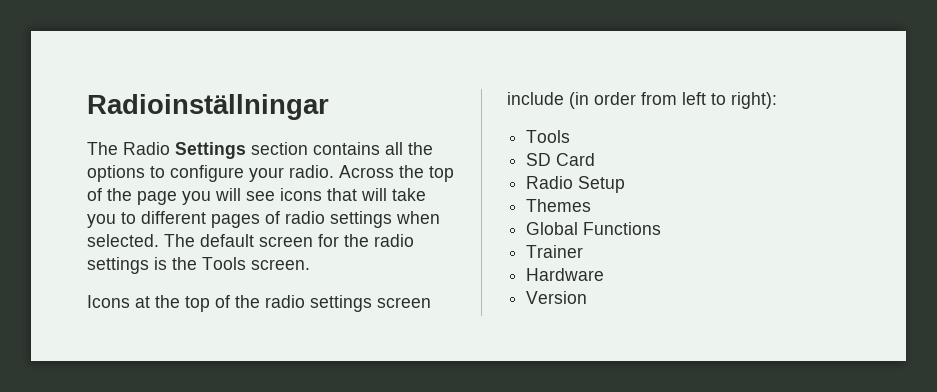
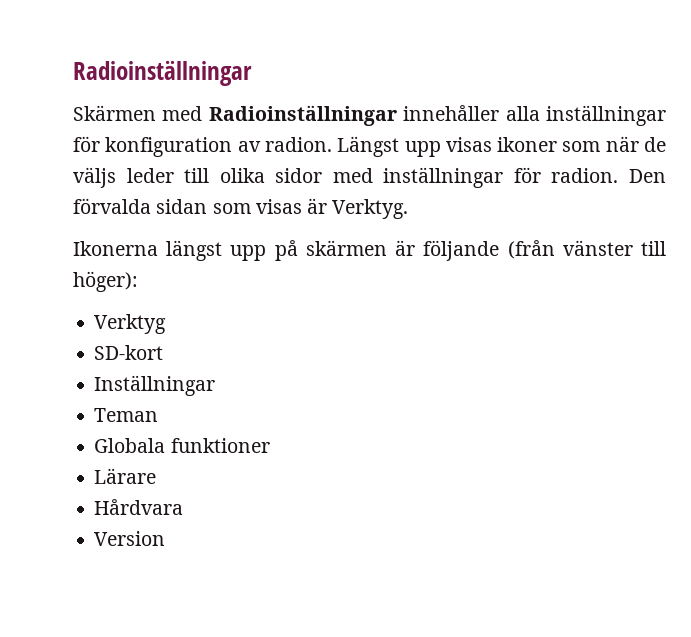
[87,142,433,159] [87,165,454,182] [87,188,426,205] [87,211,440,228] [87,234,414,247] [87,257,310,274] [87,295,431,312] [507,92,777,109] [526,130,571,143] [526,153,596,166] [526,176,626,193] [526,199,592,212] [526,222,662,235] [526,245,584,258] [526,268,605,281] The Radio Settings section contains all the options to configure your radio. Across the top of the page you will see icons that will take you to different pages of radio settings when selected. The default screen for the radio settings is the Tools screen. // Icons at the top of the radio settings screen include (in order from left to right): // Tools // SD Card // Radio Setup // Themes // Global Functions // Trainer // Hardware -> [73,105,666,126] [73,136,666,157] [73,167,666,188] [73,198,409,219] [73,240,666,261] [73,271,138,292] [94,314,167,334] [94,345,164,360] [94,375,216,396] [94,408,159,422] [94,438,270,453] [94,468,157,484] [94,499,184,515] Skärmen med Radioinställningar innehåller alla inställningar för konfiguration av radion. Längst upp visas ikoner som när de väljs leder till olika sidor med inställningar för radion. Den förvalda sidan som visas är Verktyg. // Ikonerna längst upp på skärmen är följande (från vänster till höger): // Verktyg // SD-kort // Inställningar // Teman // Globala funktioner // Lärare // Hårdvara

